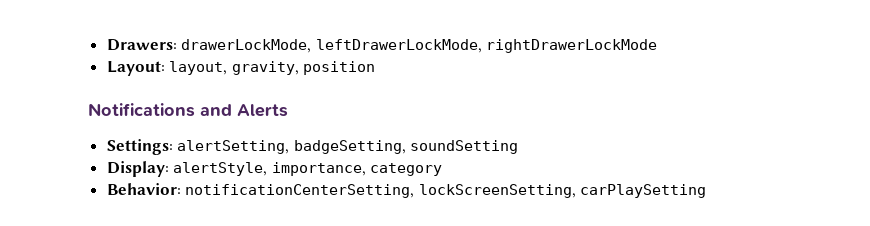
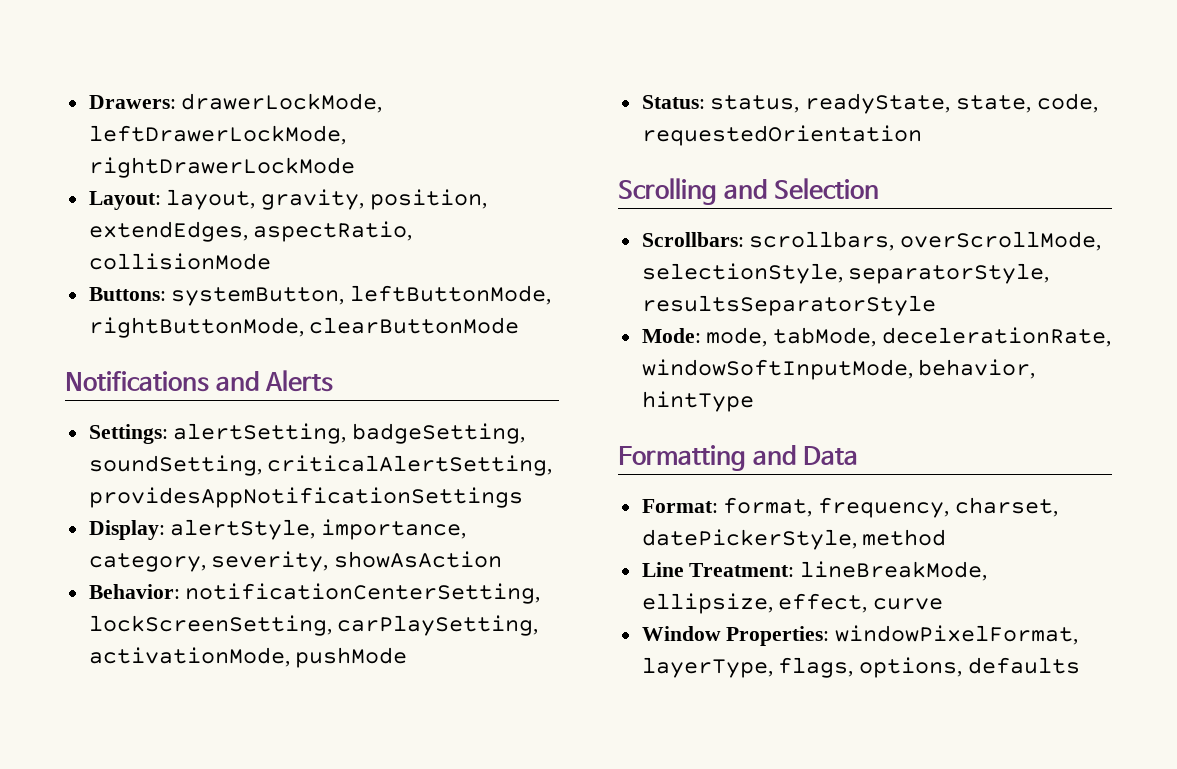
[303,61,376,75] position -> [370,189,488,210] [88,221,413,242] [88,253,271,270] [88,285,552,306] [88,317,520,338] position, extendEdges, aspectRatio, collisionMode // Buttons: systemButton, leftButtonMode, rightButtonMode, clearButtonMode
[410,140,519,154] soundSetting -> [88,455,553,476] [88,487,523,508] soundSetting, criticalAlertSetting, providesAppNotificationSettings
[370,163,443,176] category -> [88,551,503,572] category, severity, showAsAction
[580,184,707,198] carPlaySetting -> [337,615,539,636] [88,647,408,668] [641,93,1098,114] [641,125,922,146] [618,178,880,205] [641,231,1102,251] [641,263,1050,284] [641,295,936,316] [641,327,1112,347] [641,359,1036,380] [641,391,754,412] [618,445,859,471] [641,497,1059,518] [641,529,947,550] [641,561,988,581] [641,593,944,614] [641,625,1079,646] [641,657,1081,678] carPlaySetting, activationMode, pushMode // Status: status, readyState, state, code, requestedOrientation // Scrolling and Selection // Scrollbars: scrollbars, overScrollMode, selectionStyle, separatorStyle, resultsSeparatorStyle // Mode: mode, tabMode, decelerationRate, windowSoftInputMode, behavior, hintType // Formatting and Data // Format: format, frequency, charset, datePickerStyle, method // Line Treatment: lineBreakMode, ellipsize, effect, curve // Window Properties: windowPixelFormat, layerType, flags, options, defaults

